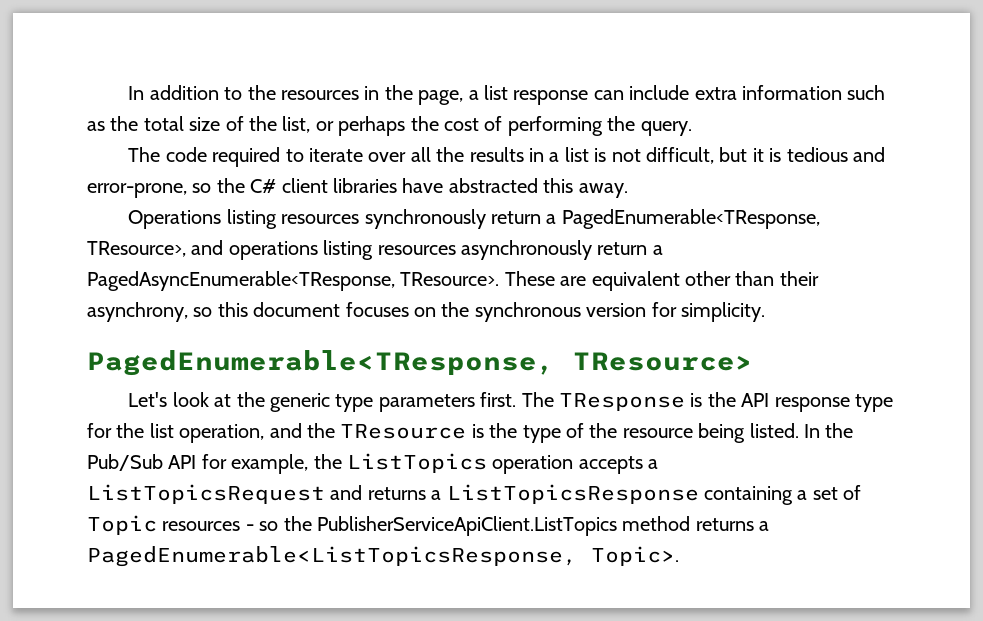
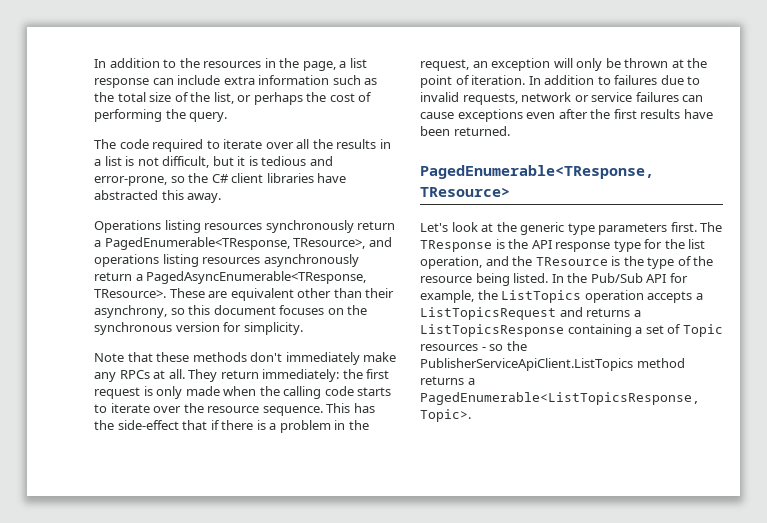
(765, 312) none -> [94,352,397,365] [94,369,390,382] [94,386,392,399] [94,403,375,416] [94,420,369,433] [420,58,708,71] [420,75,701,88] [420,92,704,105] [420,109,713,122] [420,126,510,136] // Note that these methods don't immediately make any RPCs at all. They return immediately: the first request is only made when the calling code starts to iterate over the resource sequence. This has the side-effect that if there is a problem in the request, an exception will only be thrown at the point of iteration. In addition to failures due to invalid requests, network or service failures can cause exceptions even after the first results have been returned.

